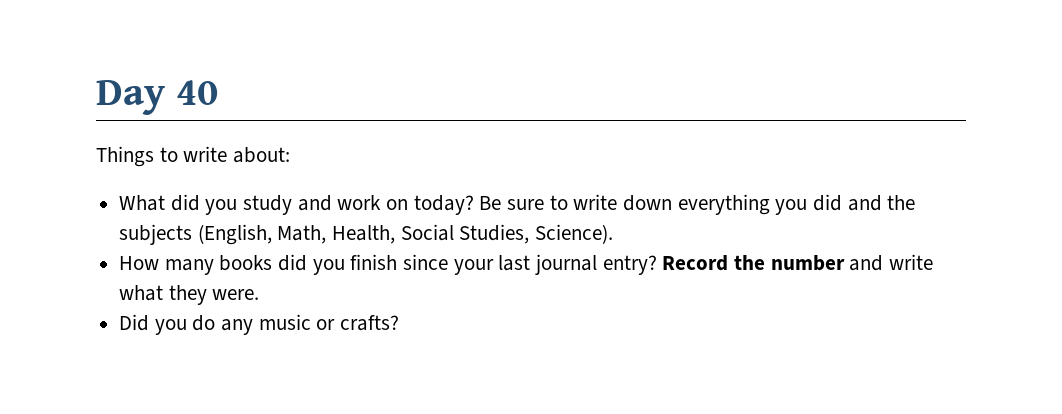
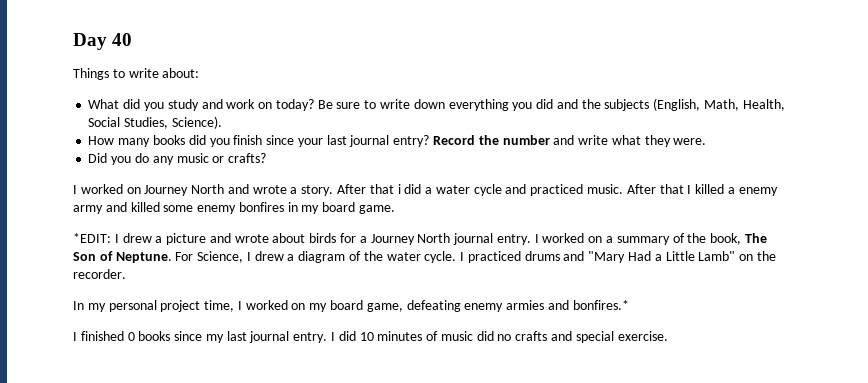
(400, 323) none -> [73,184,778,196] [73,202,396,214] [73,233,767,245] [73,251,776,263] [73,269,126,279] [73,300,629,312] [73,331,668,343] // I worked on Journey North and wrote a story. After that i did a water cycle and practiced music. After that I killed a enemy army and killed some enemy bonfires in my board game. // *EDIT: I drew a picture and wrote about birds for a Journey North journal entry. I worked on a summary of the book, The Son of Neptune. For Science, I drew a diagram of the water cycle. I practiced drums and "Mary Had a Little Lamb" on the recorder. // In my personal project time, I worked on my board game, defeating enemy armies and bonfires.* // I finished 0 books since my last journal entry. I did 10 minutes of music did no crafts and special exercise.

